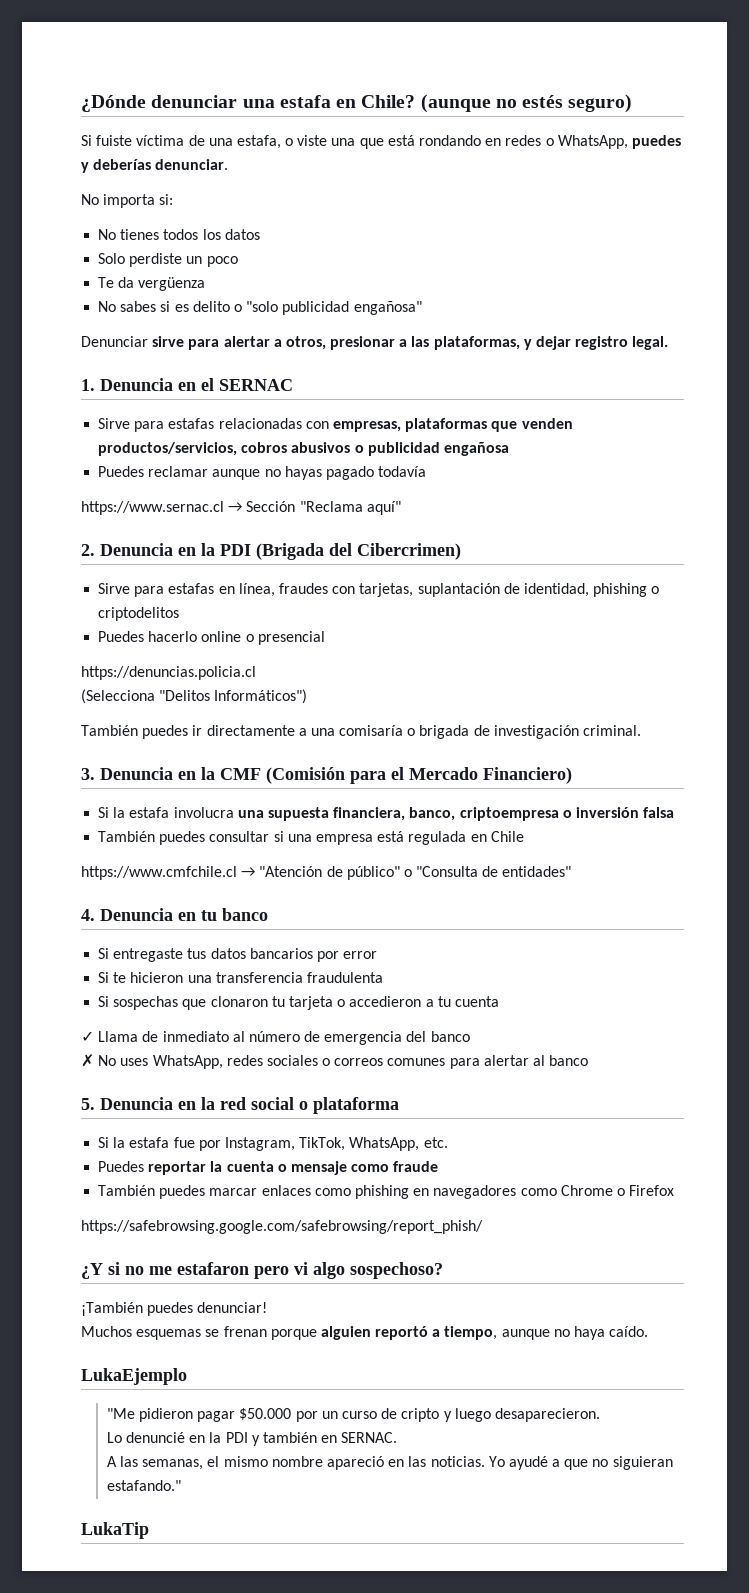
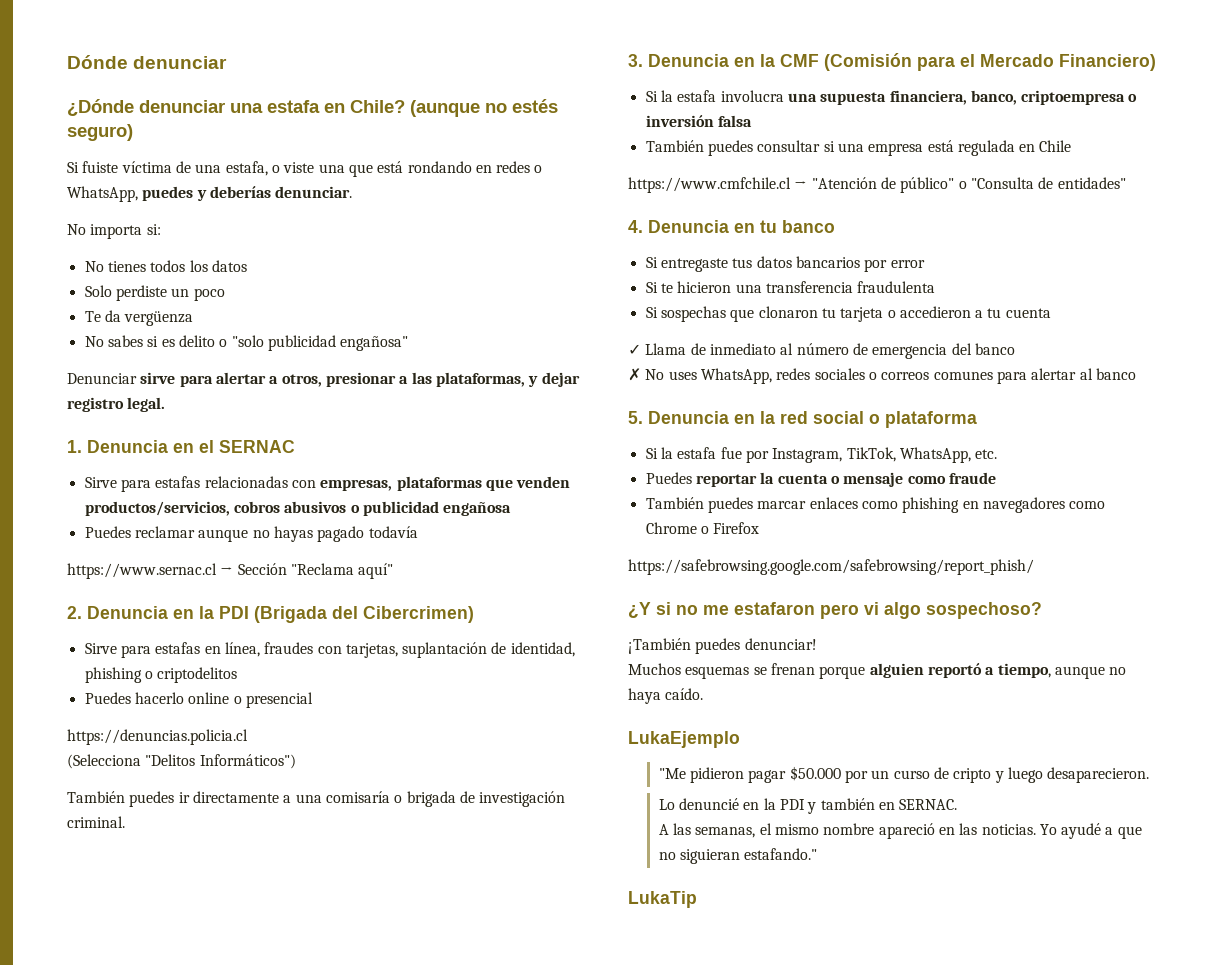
(81, 103) none -> [67,55,228,69] Dónde denunciar //

